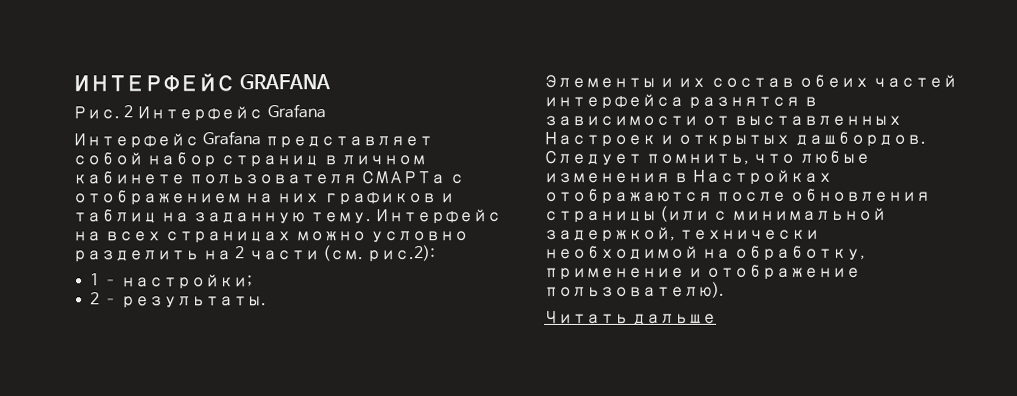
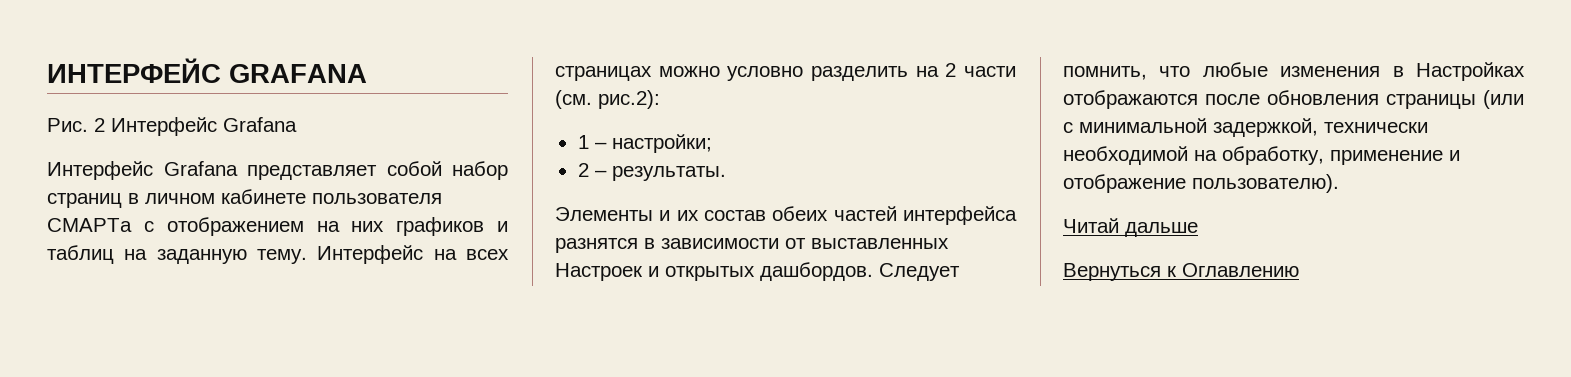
[544,310,629,324] Читать -> [1063,218,1119,233] Читай
(718, 319) none -> [1063,263,1299,281] // Вернуться к Оглавлению

